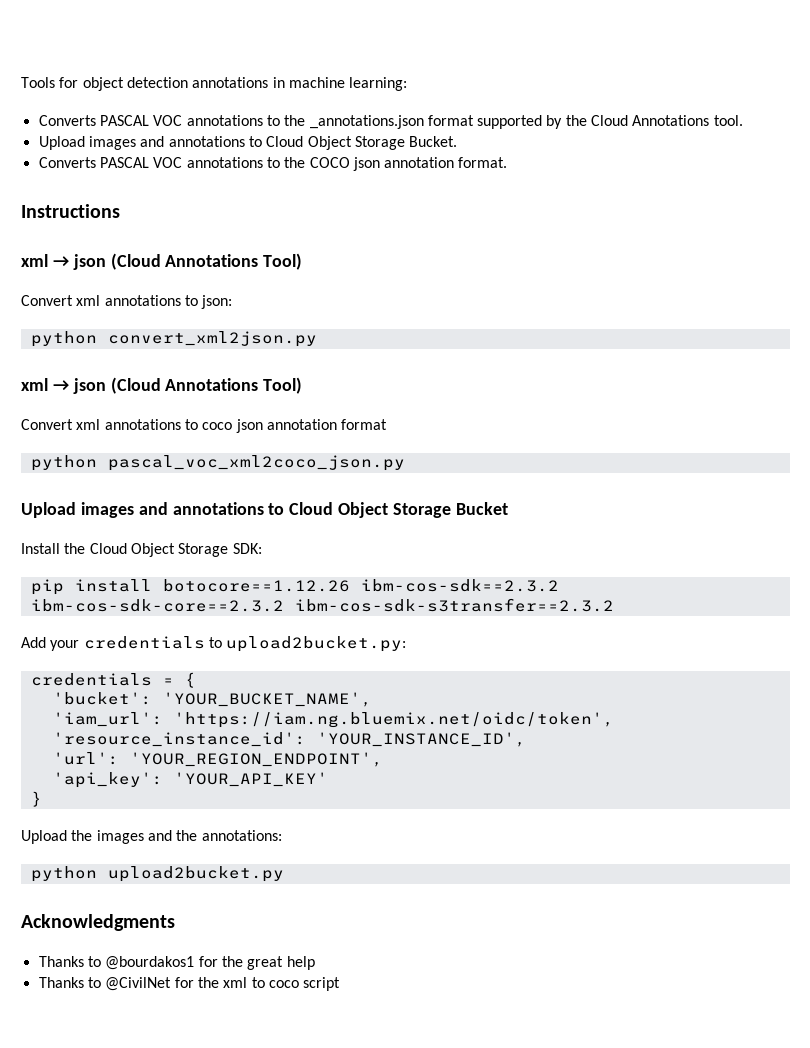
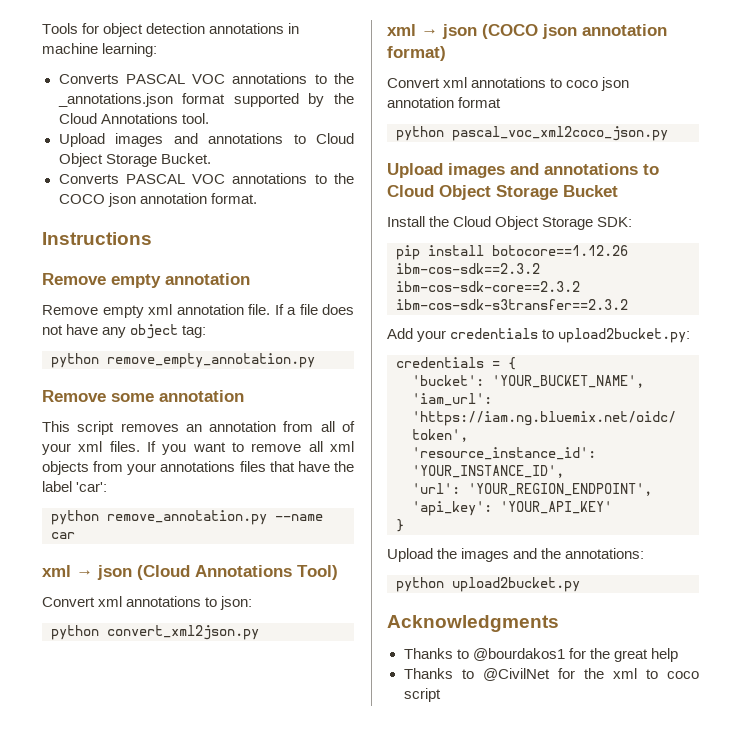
(120, 211) none -> [42,273,250,288] [42,304,354,318] [42,324,207,339] [51,353,315,368] [42,390,244,402] [42,421,355,435] [42,441,354,455] [42,461,355,475] [42,481,108,492] [51,510,323,525] [51,532,75,539] // Remove empty annotation // Remove empty xml annotation file. If a file does not have any object tag: // python remove_empty_annotation.py // Remove some annotation // This script removes an annotation from all of your xml files. If you want to remove all xml objects from your annotations files that have the label 'car': // python remove_annotation.py --name car
[110,377,303,394] (Cloud Annotations Tool) -> [482,24,667,39] [387,46,446,61] (COCO json annotation format)

